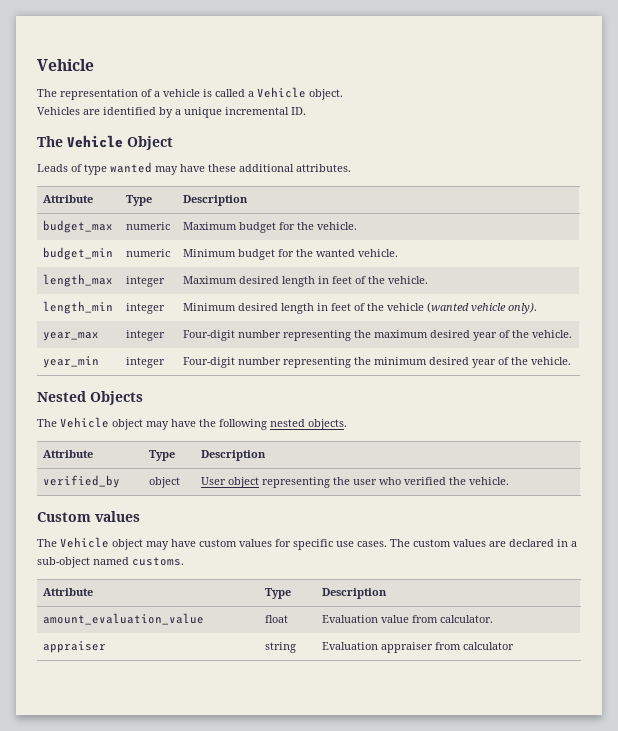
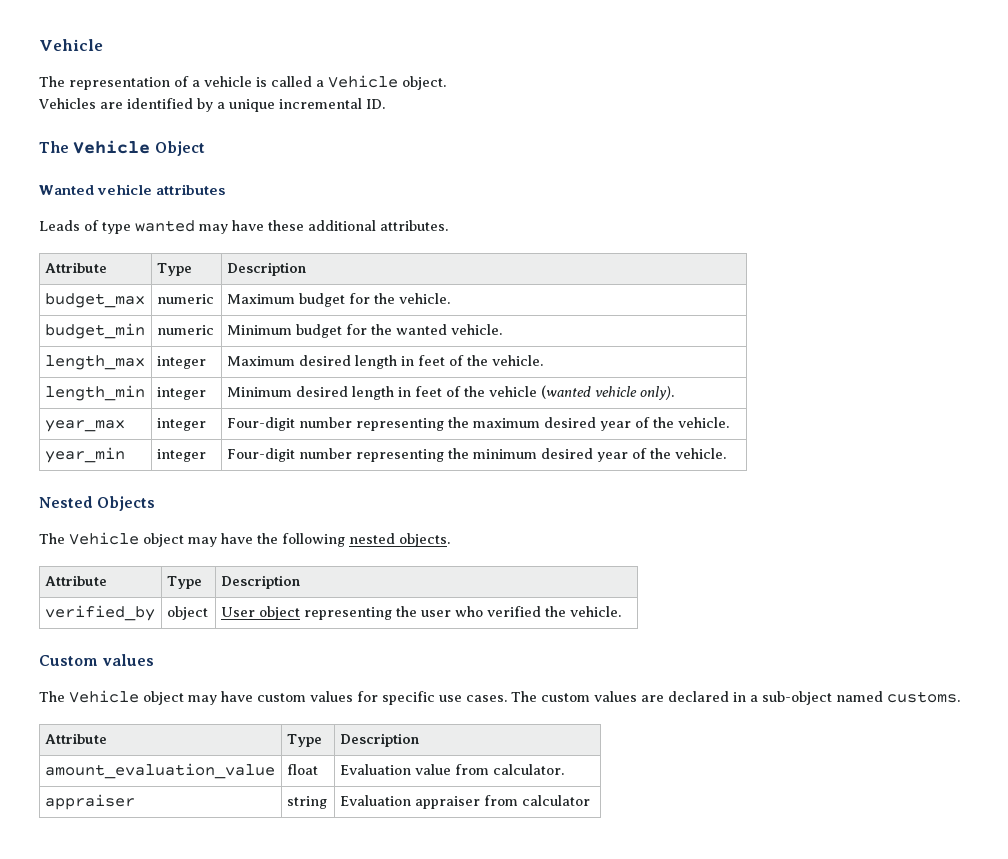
(173, 143) none -> [39,184,226,195] // Wanted vehicle attributes

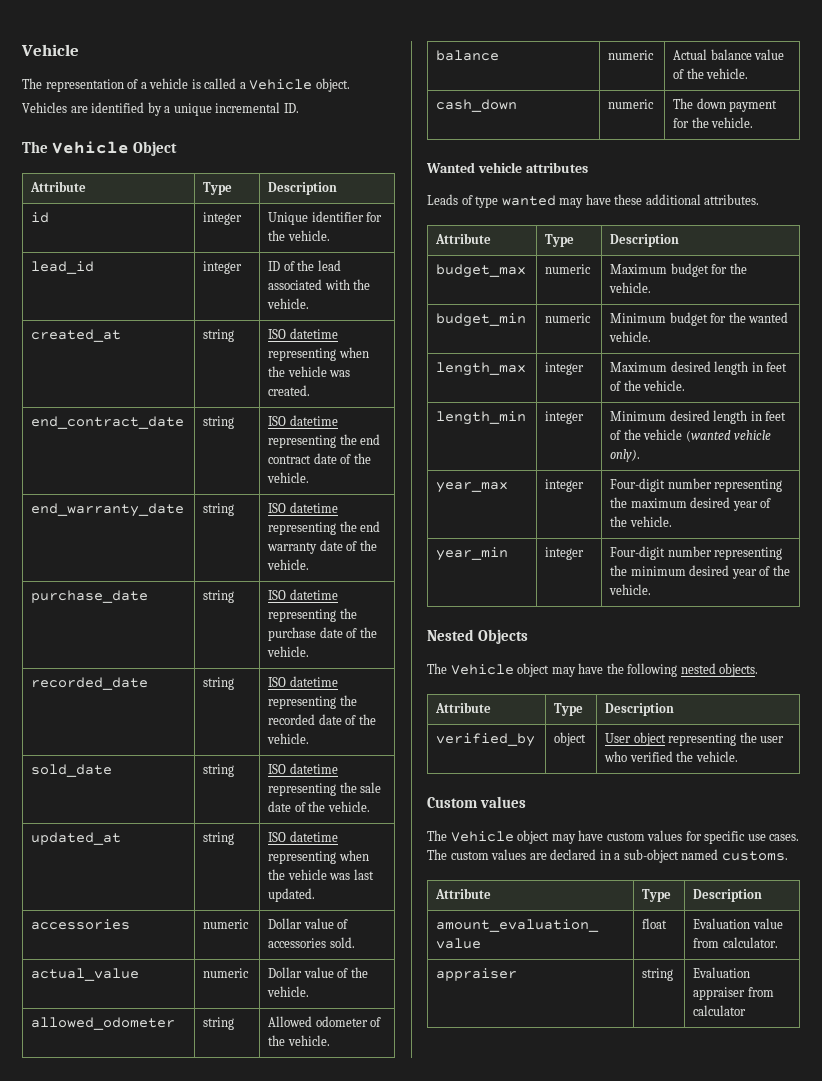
(205, 148) none -> [30,181,87,192] [203,182,233,195] [268,182,338,195] [31,212,50,223] [203,212,243,225] [268,211,383,225] [268,230,330,241] [31,261,95,274] [203,261,243,274] [268,260,341,271] [268,279,371,290] [267,298,310,309] [31,329,122,342] [203,329,235,342] [268,328,338,339] [268,347,369,361] [268,366,351,377] [268,385,311,396] [31,416,185,429] [203,416,235,429] [268,415,338,426] [268,434,381,448] [268,453,371,464] [267,472,310,483] [31,503,185,517] [203,503,235,516] [268,502,338,513] [268,521,381,535] [267,540,377,554] [267,559,310,570] [31,590,149,603] [203,590,235,603] [268,589,338,600] [268,608,357,622] [268,627,377,641] [267,646,310,657] [31,677,149,690] [203,677,235,690] [268,676,338,687] [268,695,357,709] [268,714,376,725] [267,733,310,744] [31,764,113,777] [203,764,235,777] [268,763,338,774] [268,782,382,796] [268,801,370,812] [31,832,122,845] [203,832,235,845] [268,831,338,842] [268,850,369,864] [268,869,374,880] [268,888,316,902] [31,919,131,930] [203,919,250,929] [268,918,349,929] [268,937,355,948] [31,968,140,981] [203,968,250,978] [268,967,368,978] [267,986,310,997] [31,1017,176,1030] [203,1017,235,1030] [268,1016,382,1027] [268,1035,330,1046] [436,50,500,61] [608,50,655,60] [673,49,785,60] [673,68,749,79] [436,99,518,112] [608,99,655,109] [673,98,778,112] [673,117,754,128] // Attribute | Type | Description // id | integer | Unique identifier for the vehicle. // lead_id | integer | ID of the lead associated with the vehicle. // created_at | string | ISO datetime representing when the vehicle was created. // end_contract_date | string | ISO datetime representing the end contract date of the vehicle. // end_warranty_date | string | ISO datetime representing the end warranty date of the vehicle. // purchase_date | string | ISO datetime representing the purchase date of the vehicle. // recorded_date | string | ISO datetime representing the recorded date of the vehicle. // sold_date | string | ISO datetime representing the sale date of the vehicle. // updated_at | string | ISO datetime representing when the vehicle was last updated. // accessories | numeric | Dollar value of accessories sold. // actual_value | numeric | Dollar value of the vehicle. // allowed_odometer | string | Allowed odometer of the vehicle. // balance | numeric | Actual balance value of the vehicle. // cash_down | numeric | The down payment for the vehicle.

